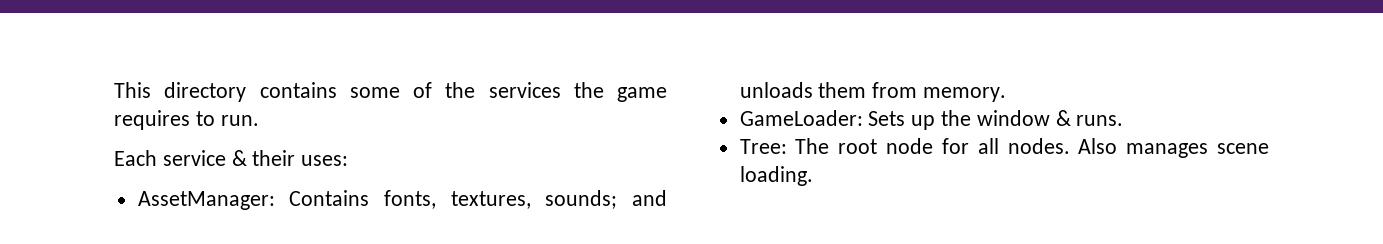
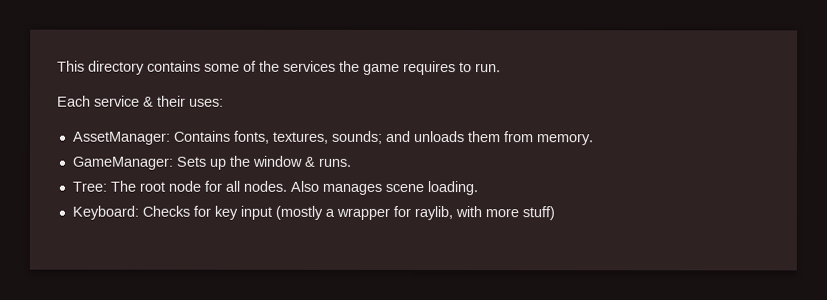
[739,110,863,126] GameLoader: -> [71,156,173,170] GameManager:
(813, 176) none -> [71,205,555,221] // Keyboard: Checks for key input (mostly a wrapper for raylib, with more stuff)

